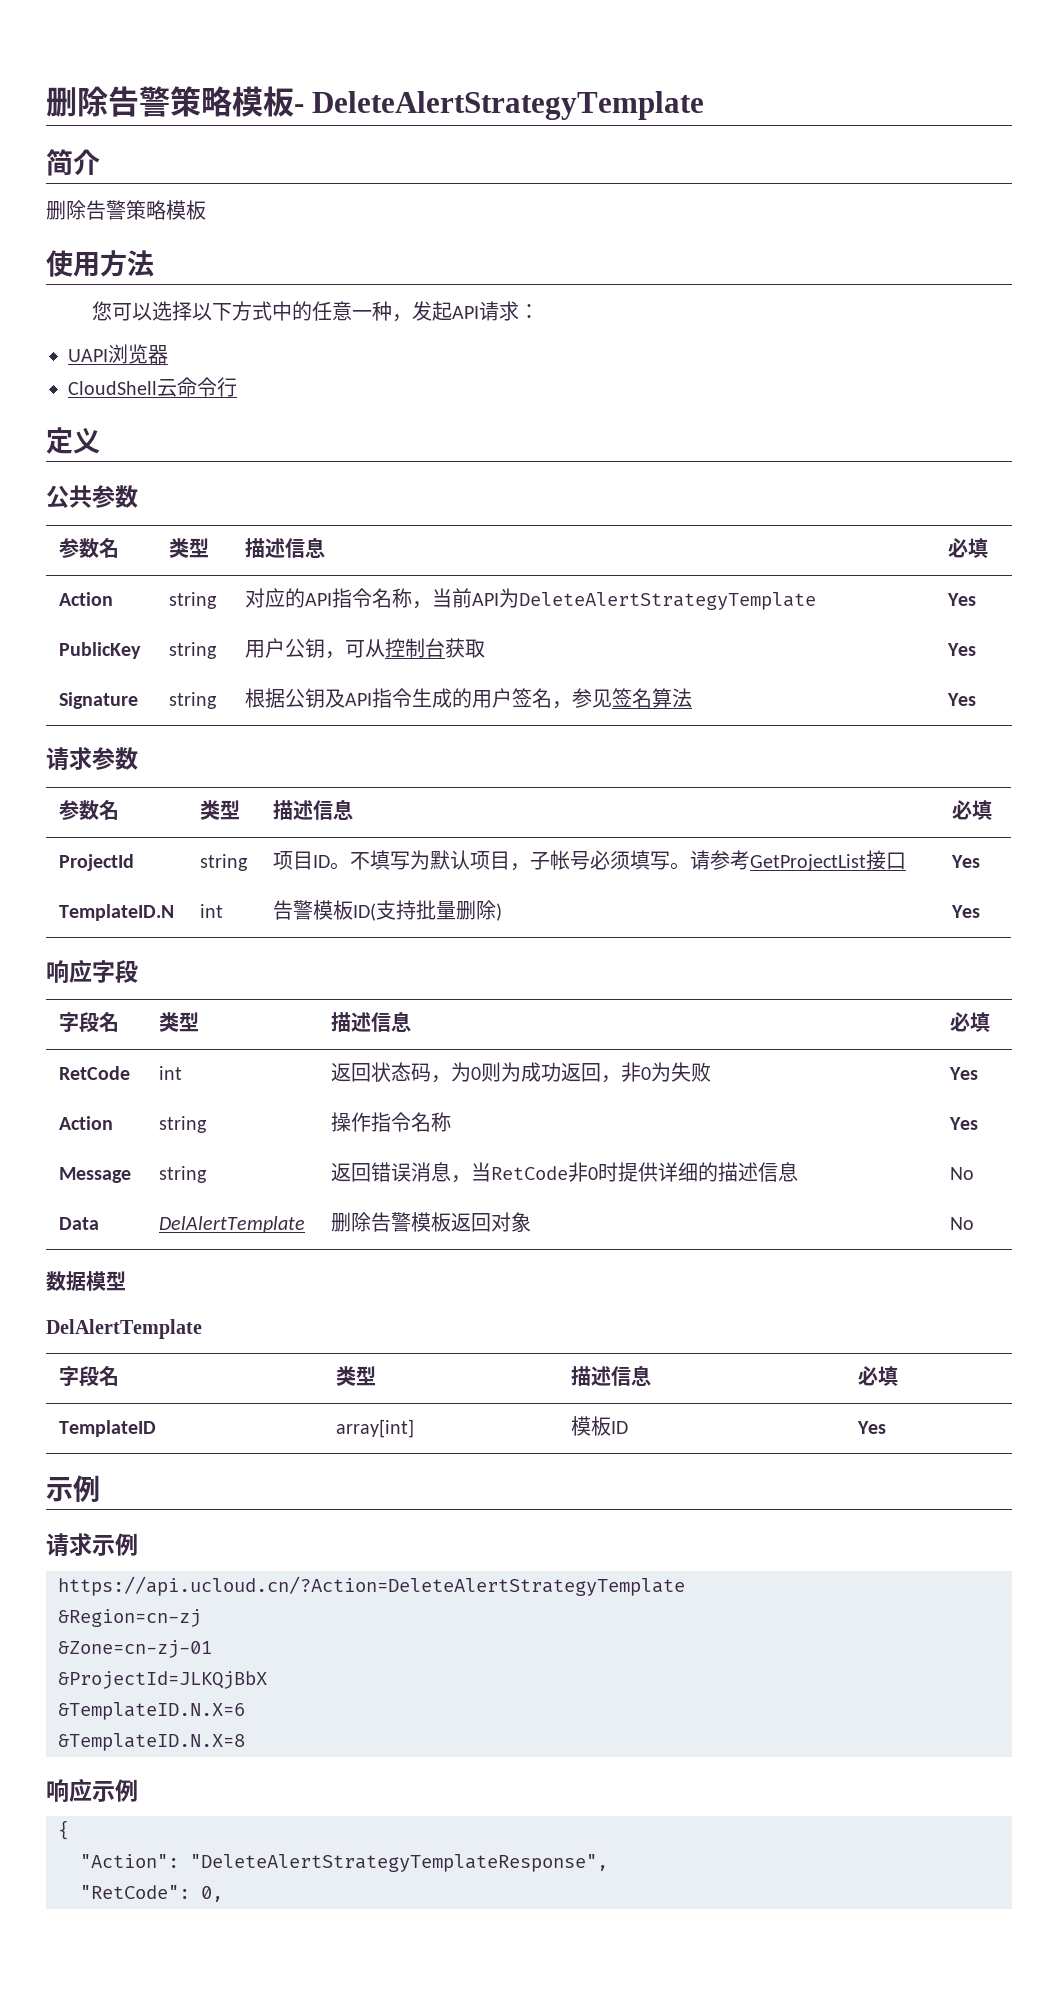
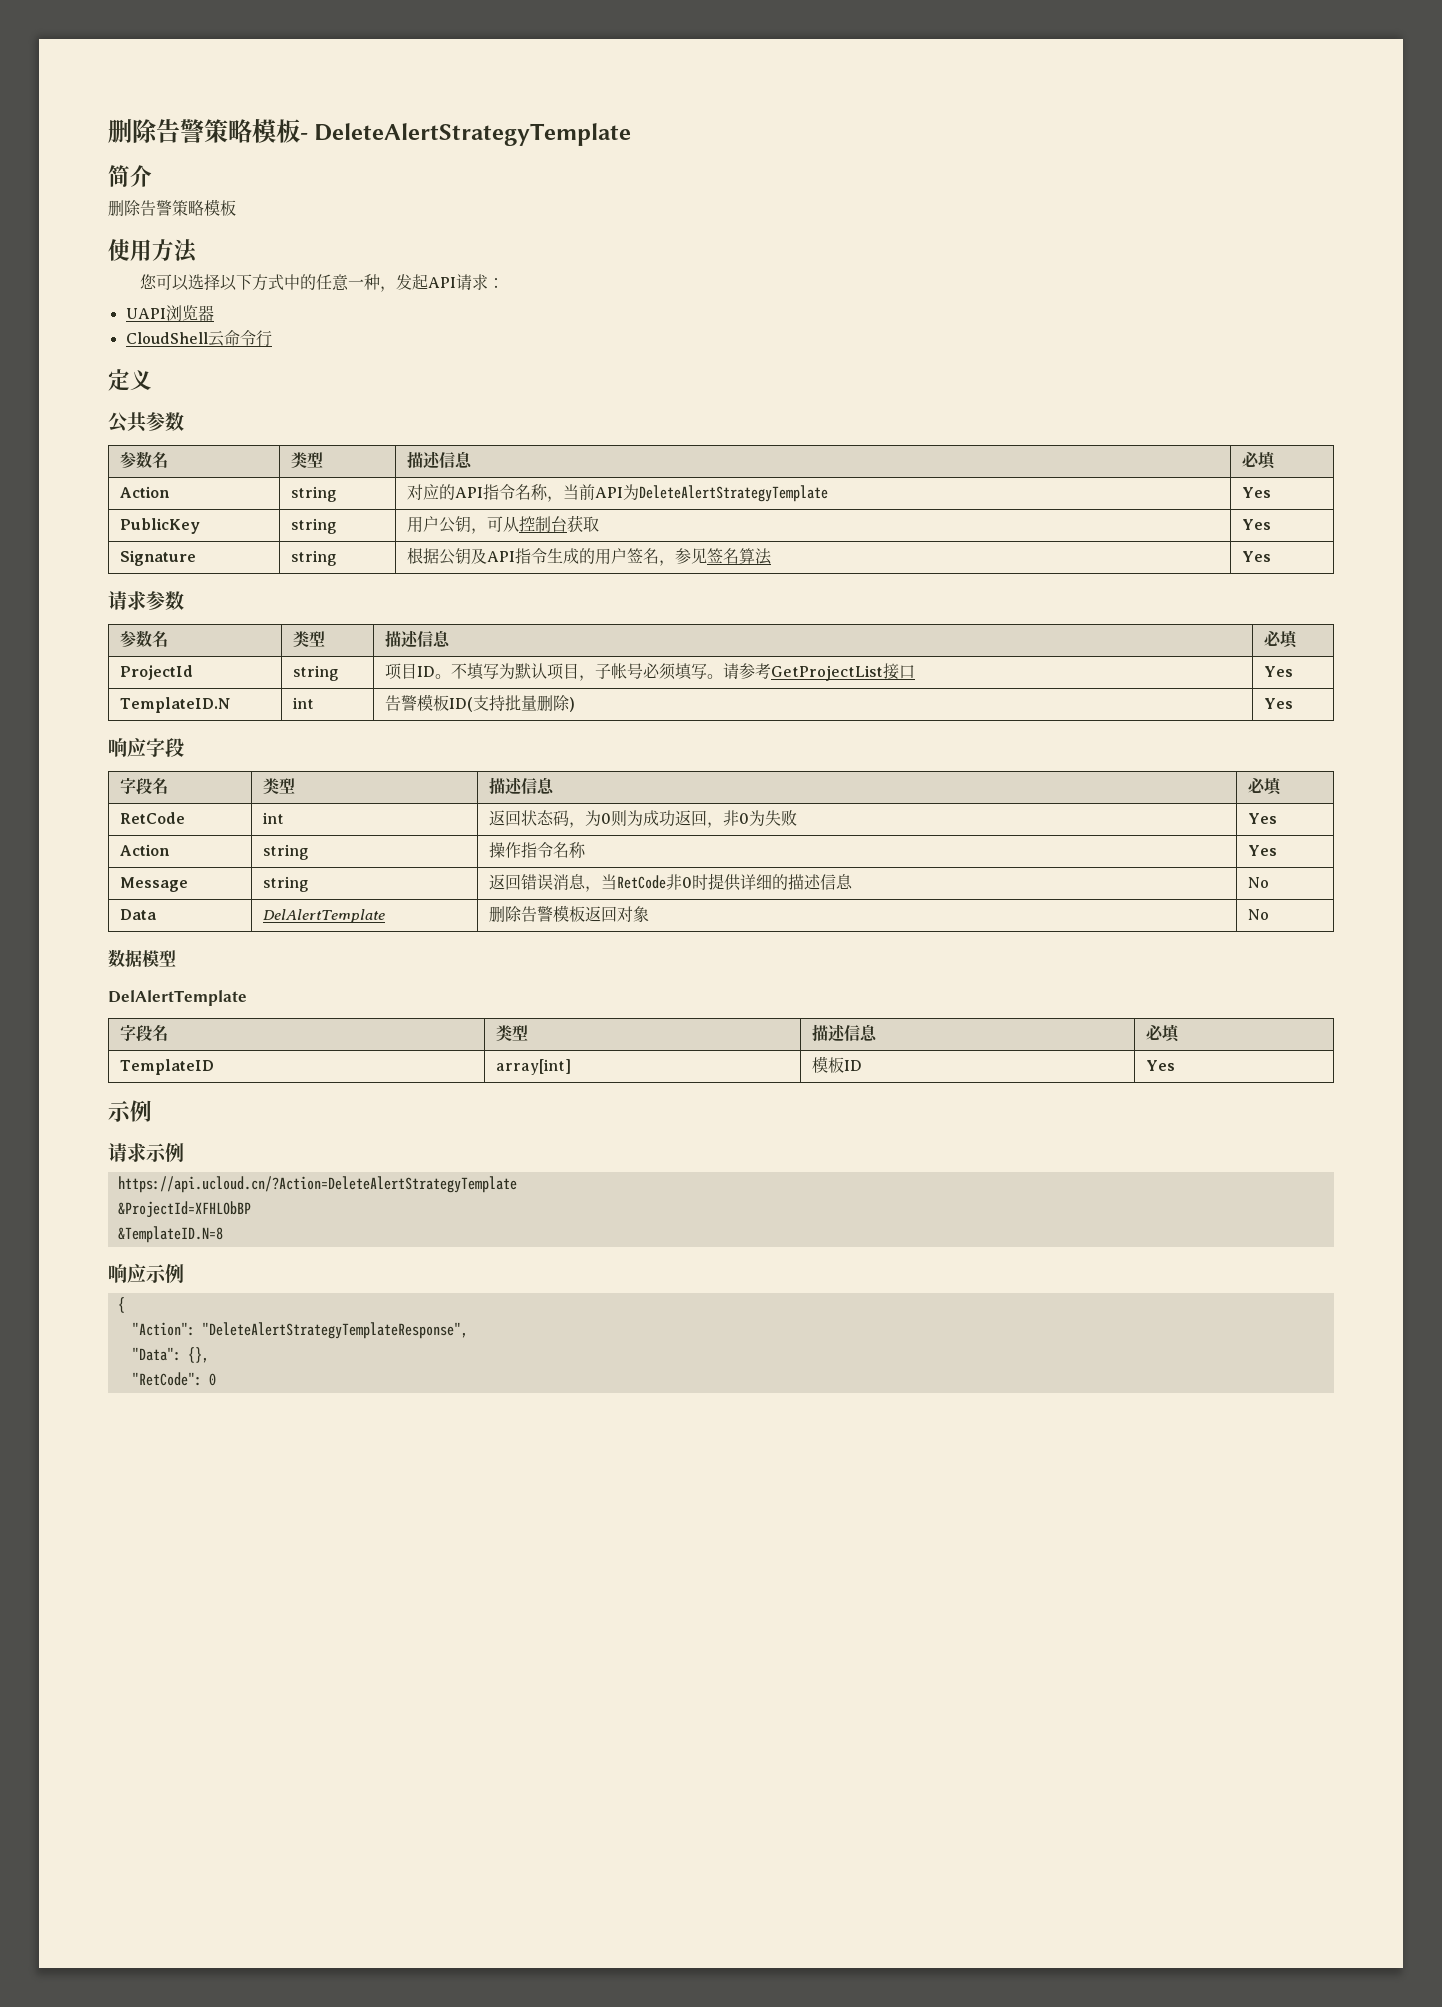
[58,1609,201,1627] [58,1640,212,1658] [58,1671,267,1689] [58,1702,245,1720] [58,1733,245,1751] &Region=cn-zj // &Zone=cn-zj-01 // &ProjectId=JLKQjBbX // &TemplateID.N.X=6 // &TemplateID.N.X=8 -> [117,1201,251,1218] [117,1226,223,1243] &ProjectId=XFHLObBP // &TemplateID.N=8
(608, 1863) none -> [131,1347,209,1363] // "Data": {},
[201,1886,223,1902] 0, -> [208,1373,216,1386] 0

